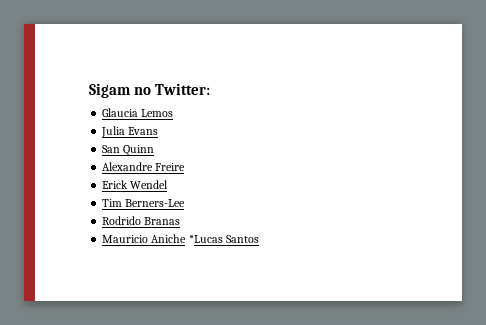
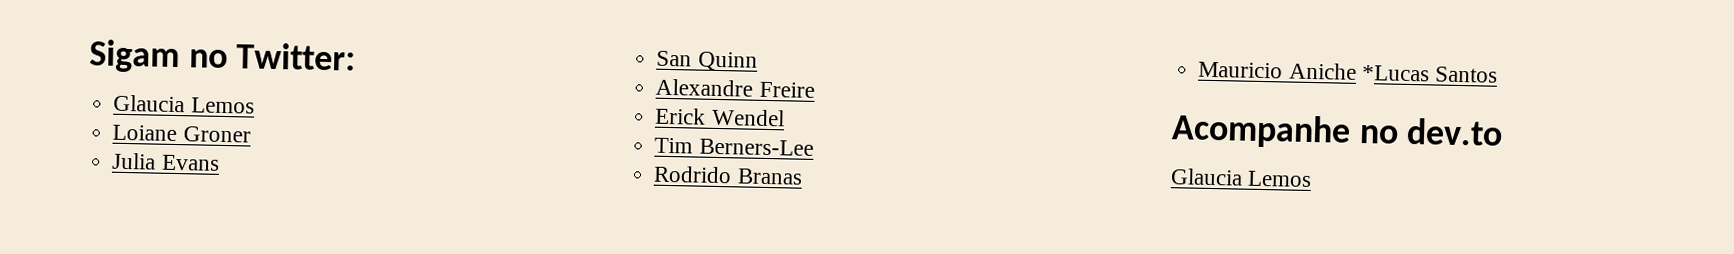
(174, 113) none -> [112,124,251,143] // Loiane Groner
(259, 239) none -> [1171,113,1504,149] [1170,168,1313,188] // Acompanhe no dev.to // Glaucia Lemos

